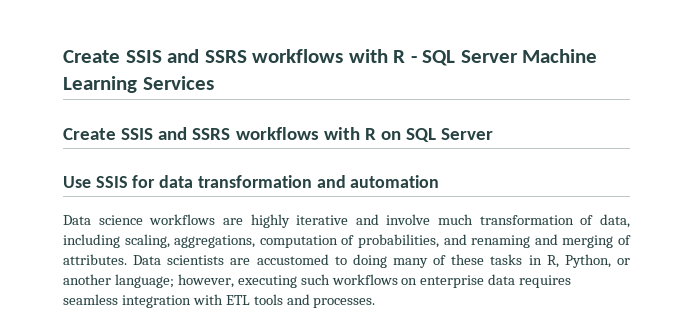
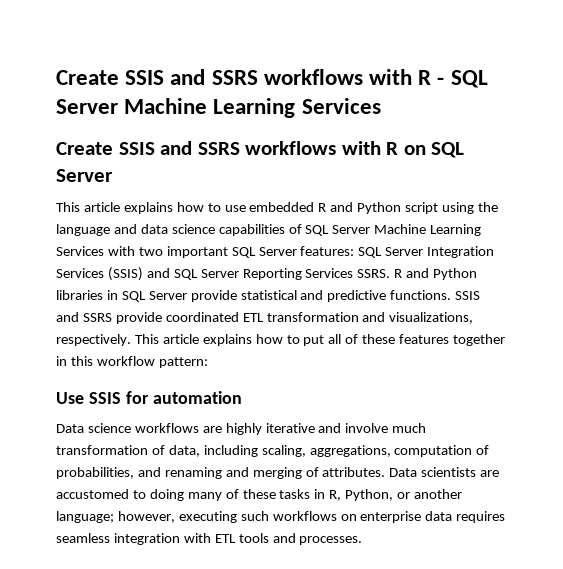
(494, 134) none -> [56,202,498,214] [56,224,482,236] [56,246,495,258] [56,267,478,281] [56,290,481,302] [56,312,474,324] [56,334,506,346] [56,356,208,368] // This article explains how to use embedded R and Python script using the language and data science capabilities of SQL Server Machine Learning Services with two important SQL Server features: SQL Server Integration Services (SSIS) and SQL Server Reporting Services SSRS. R and Python libraries in SQL Server provide statistical and predictive functions. SSIS and SSRS provide coordinated ETL transformation and visualizations, respectively. This article explains how to put all of these features together in this workflow pattern:
[159,175,346,188] data transformation and -> (149, 397) none

